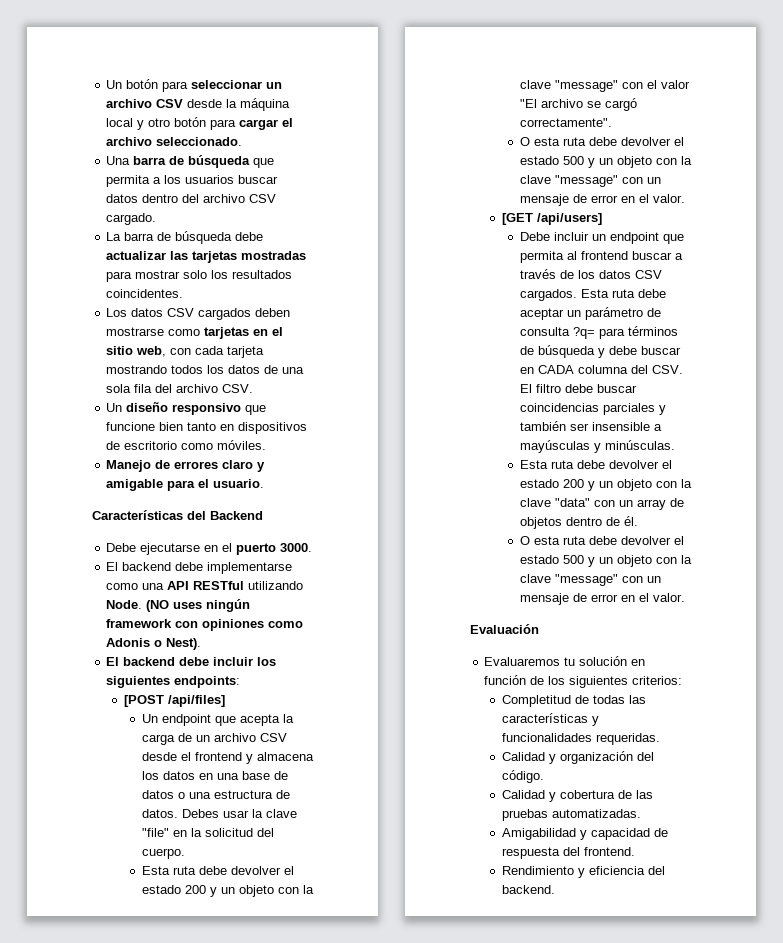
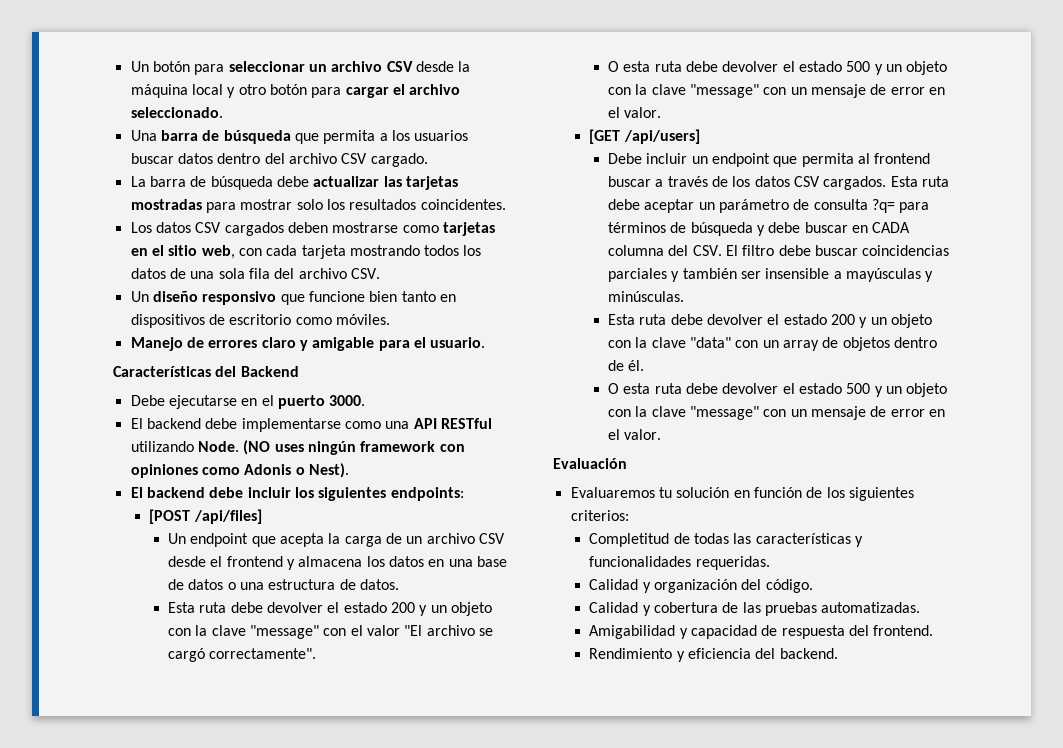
[181,809,297,818] [141,828,274,837] [141,848,185,859] Debes usar la clave "file" en la solicitud del cuerpo. -> (399, 584) none

